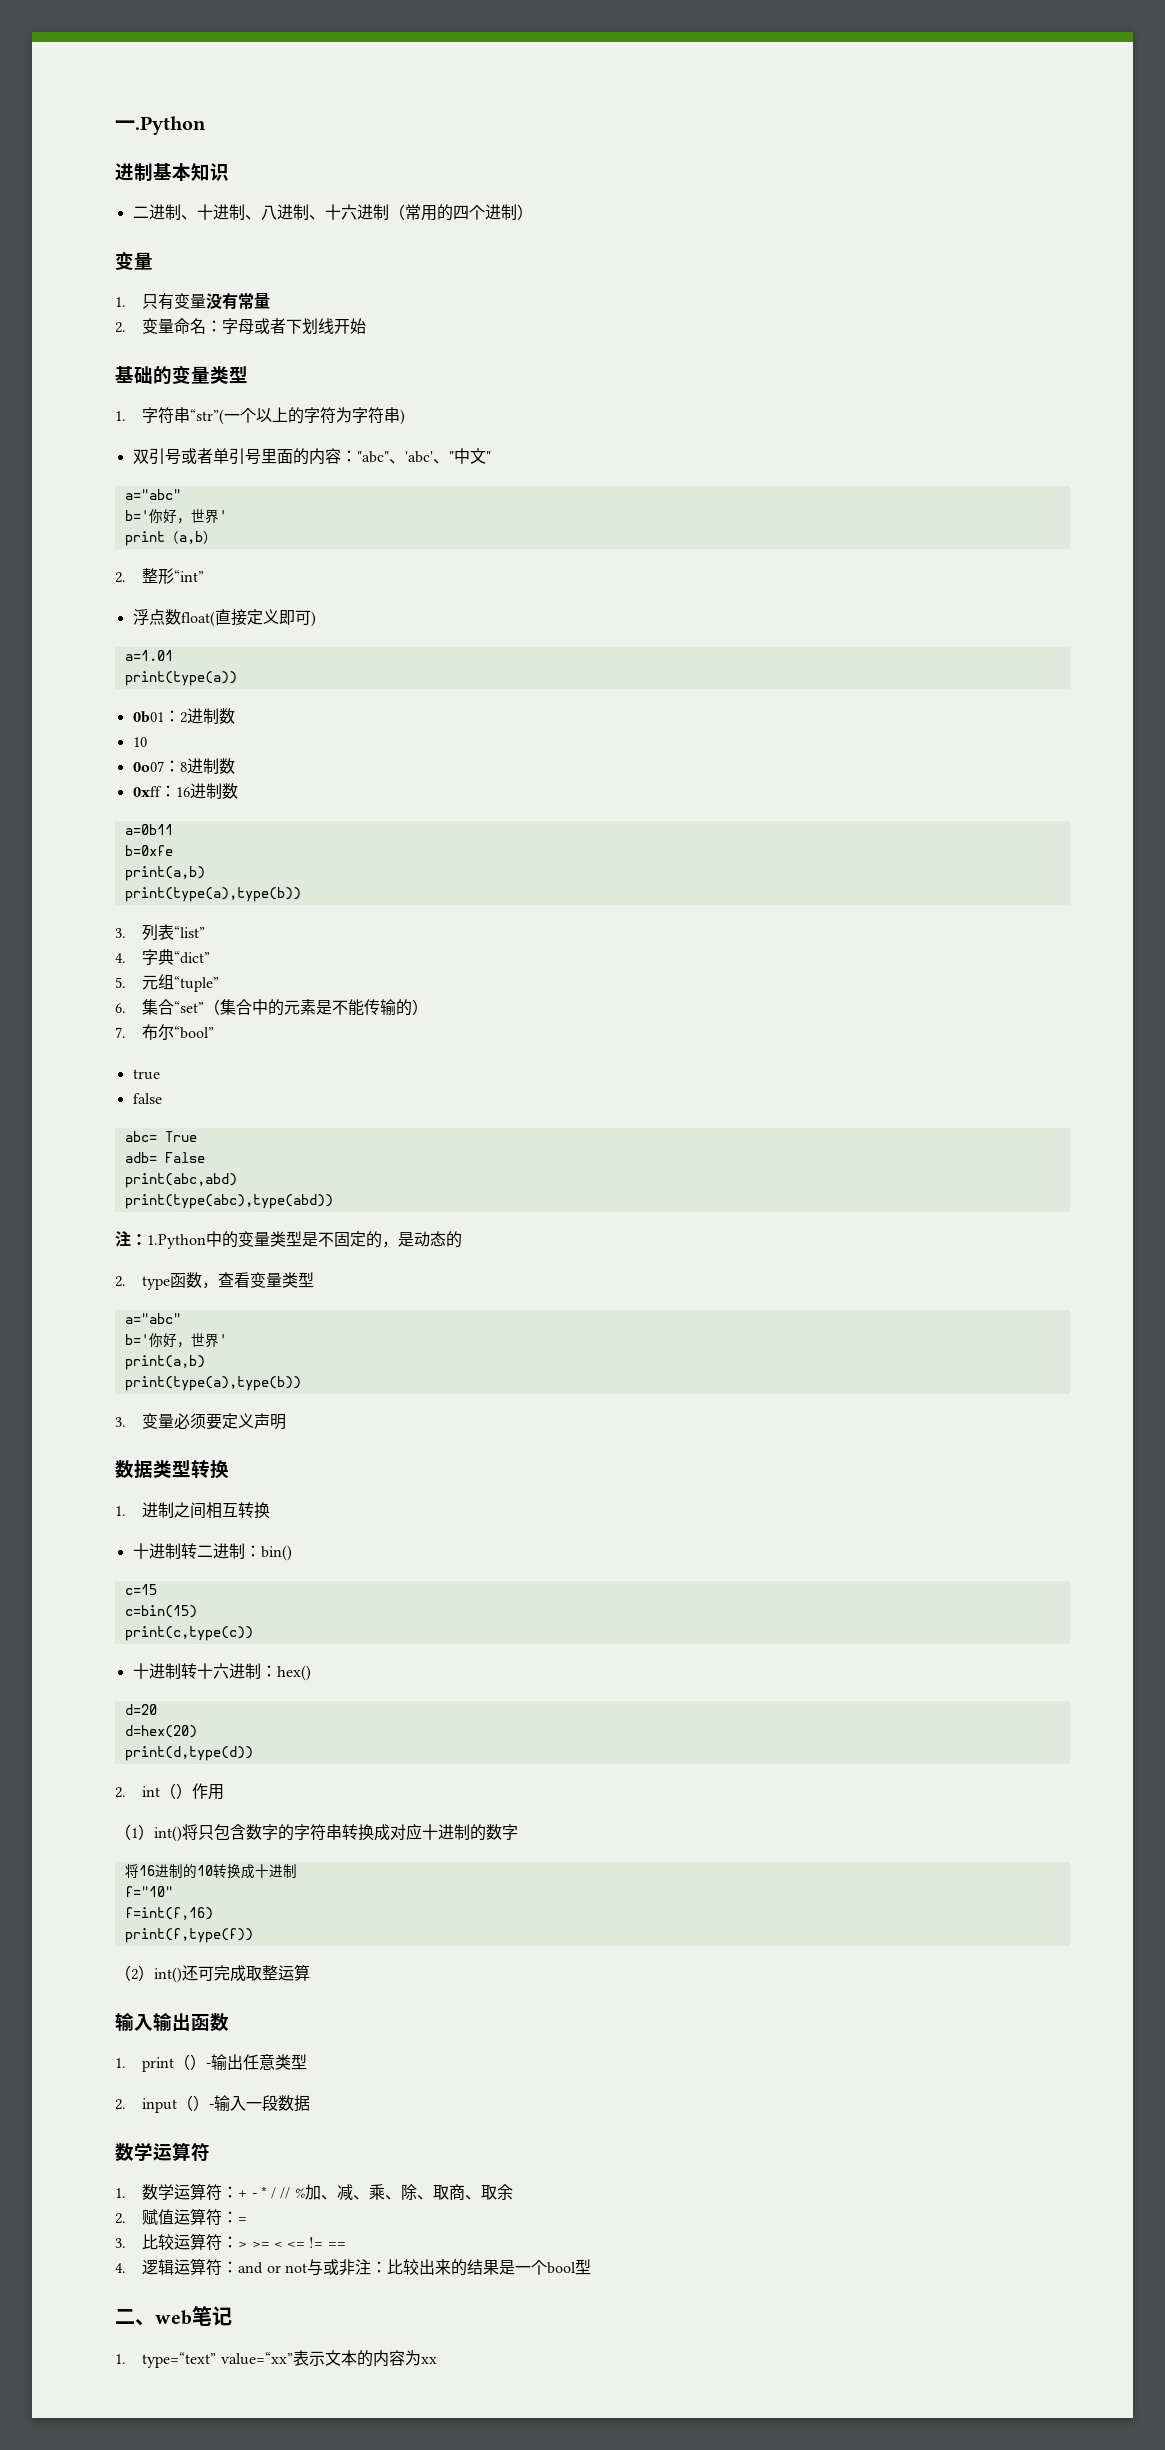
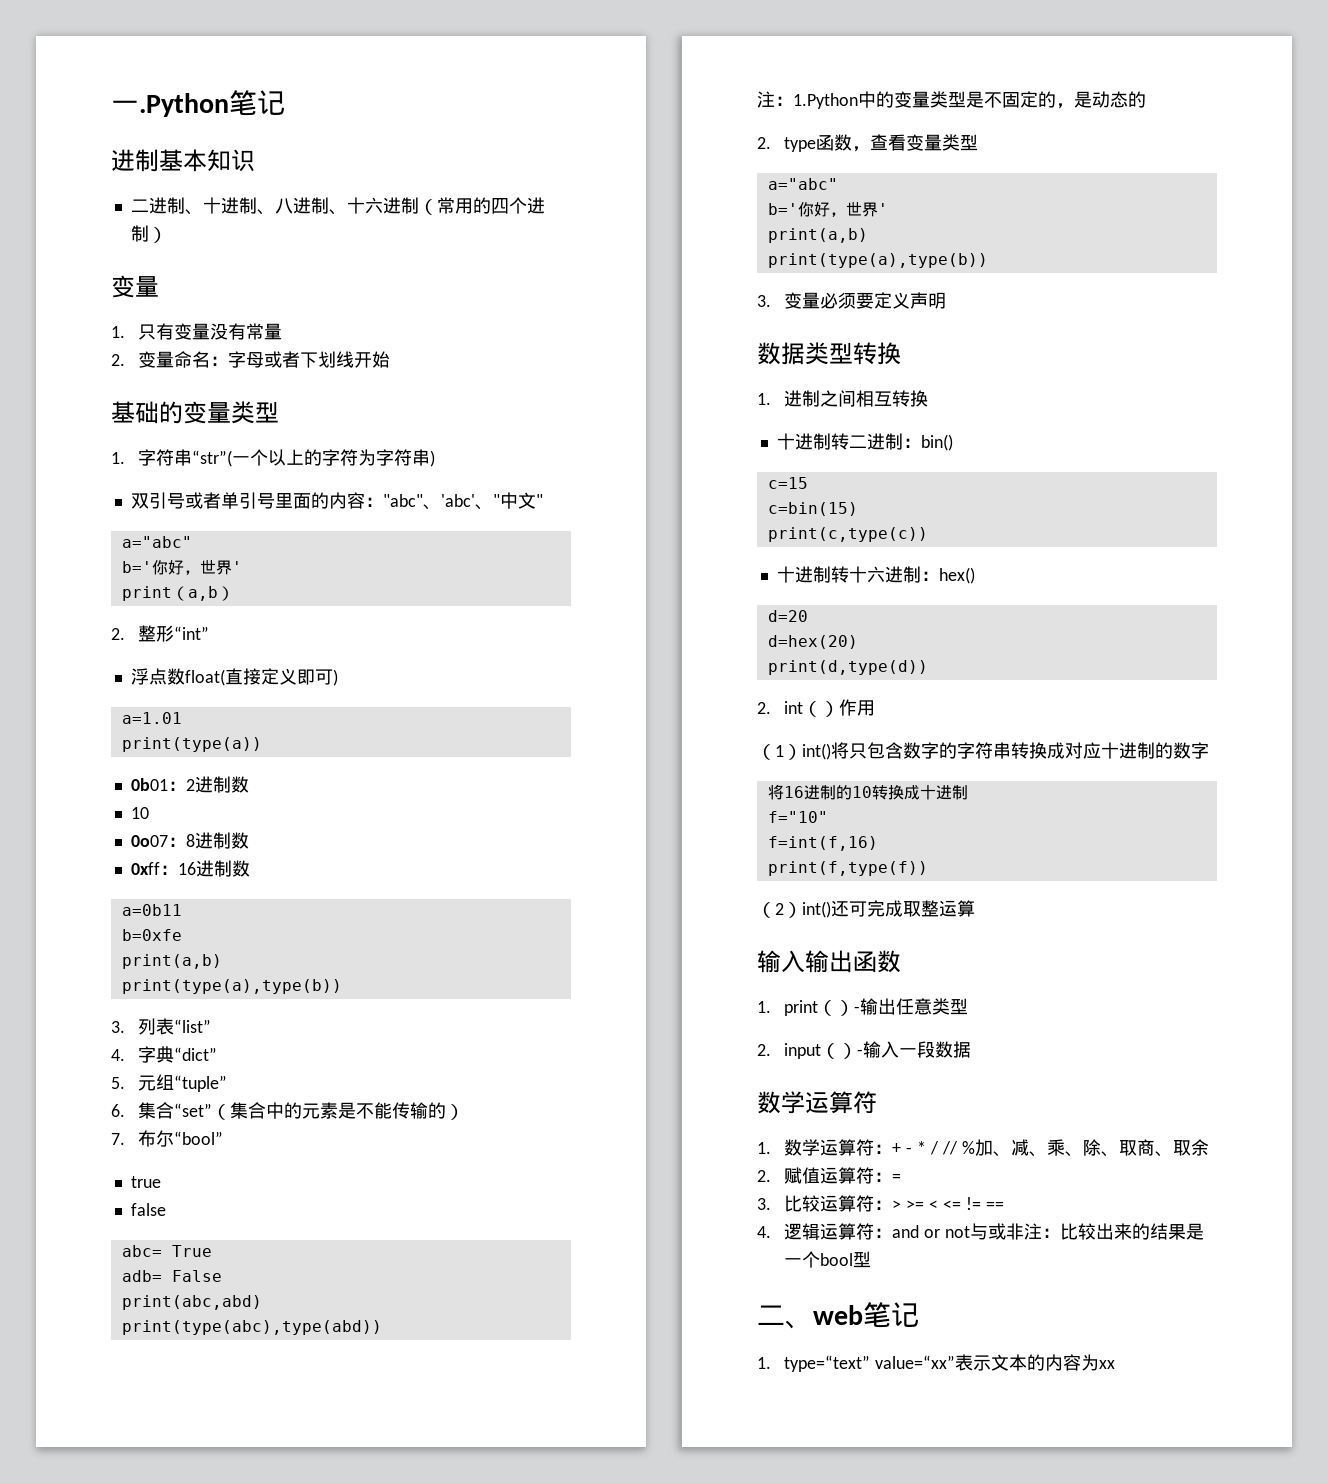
(206, 125) none -> [229,90,285,116] 笔记

